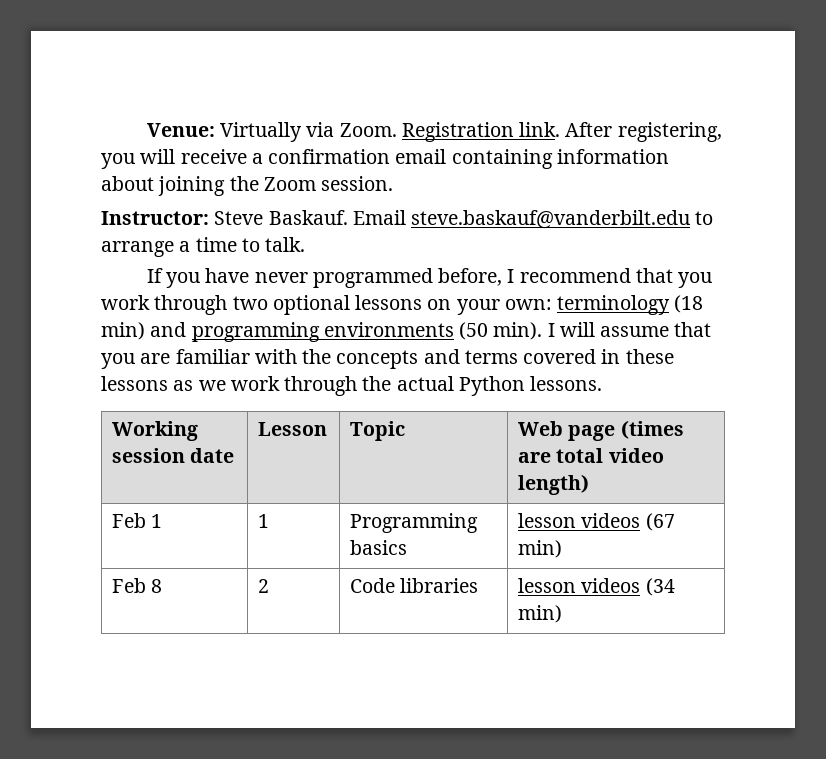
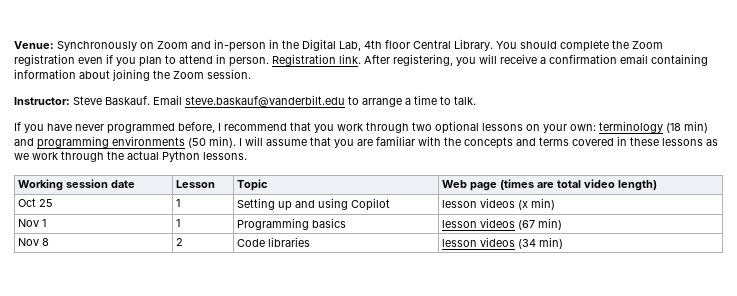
[220,122,397,142] Virtually via Zoom. -> [57,39,663,52] [14,54,269,67] Synchronously on Zoom and in-person in the Digital Lab, 4th floor Central Library. You should complete the Zoom registration even if you plan to attend in person.
[111,513,146,528] Feb -> [18,198,54,207] [176,199,181,207] [237,198,391,211] [442,198,556,210] [18,219,40,227] Oct 25 | 1 | Setting up and using Copilot | lesson videos (x min) // Nov
[111,578,146,593] Feb -> [18,238,40,246] Nov

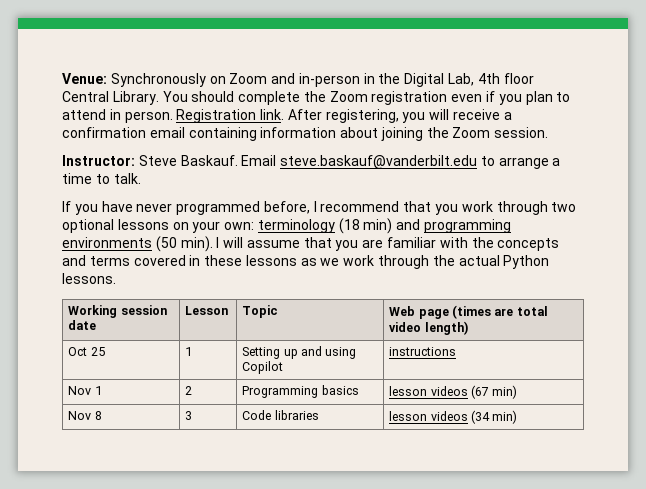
[442,198,556,210] lesson videos (x min) -> [389,347,457,356] instructions
[176,219,181,227] 1 -> [185,386,193,395] 2
[176,238,184,246] 2 -> [185,411,193,420] 3

